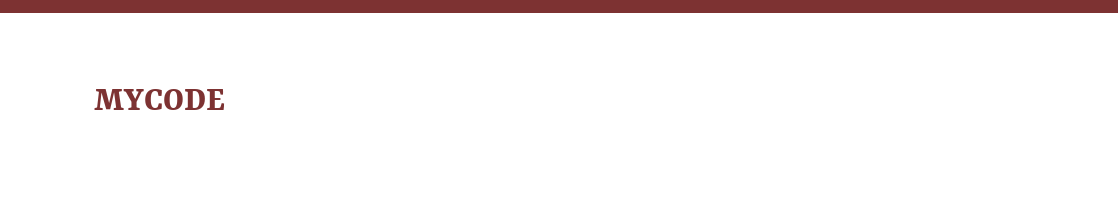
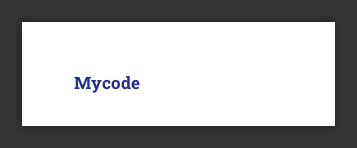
[94,89,225,110] MYCODE -> [74,76,140,93] Mycode

